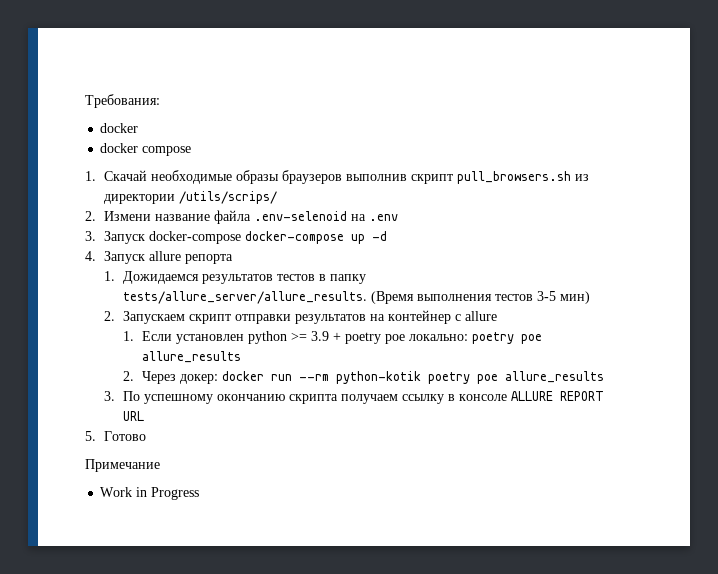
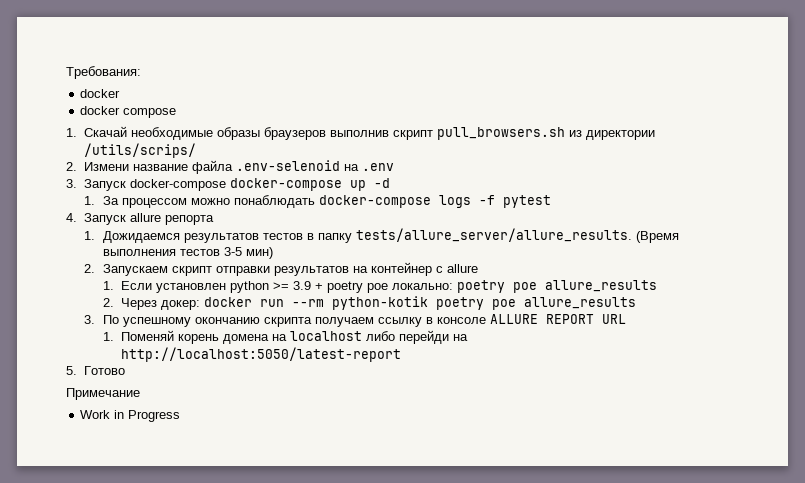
(388, 236) none -> [84,195,551,208] // 1. За процессом можно понаблюдать docker-compose logs -f pytest
(145, 416) none -> [102,330,469,344] [121,347,402,362] // 1. Поменяй корень домена на localhost либо перейди на http://localhost:5050/latest-report

